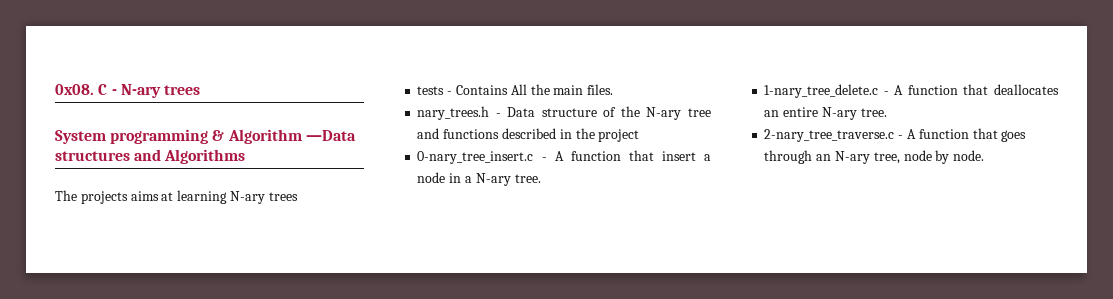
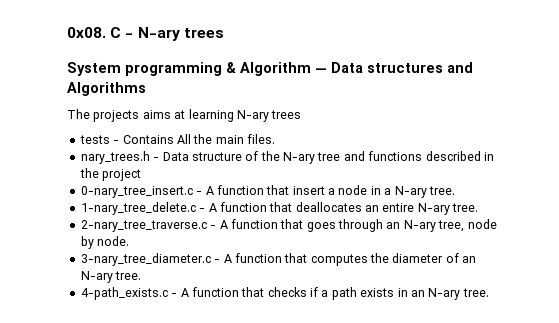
(985, 155) none -> [80,253,477,266] [80,271,142,283] [80,287,489,300] // 3-nary_tree_diameter.c - A function that computes the diameter of an N-ary tree. // 4-path_exists.c - A function that checks if a path exists in an N-ary tree.

